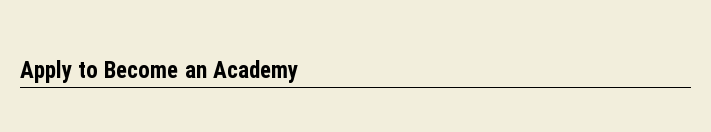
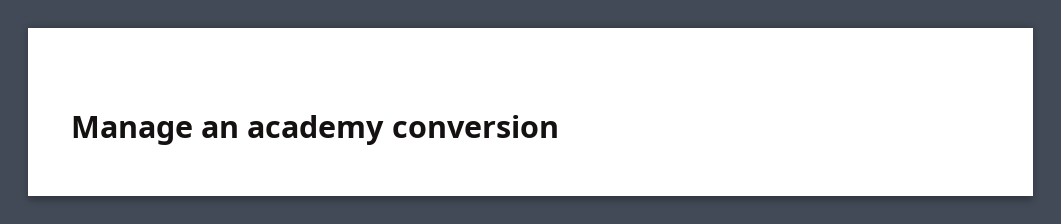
[20,60,298,83] Apply to Become an Academy -> [71,115,559,145] Manage an academy conversion

